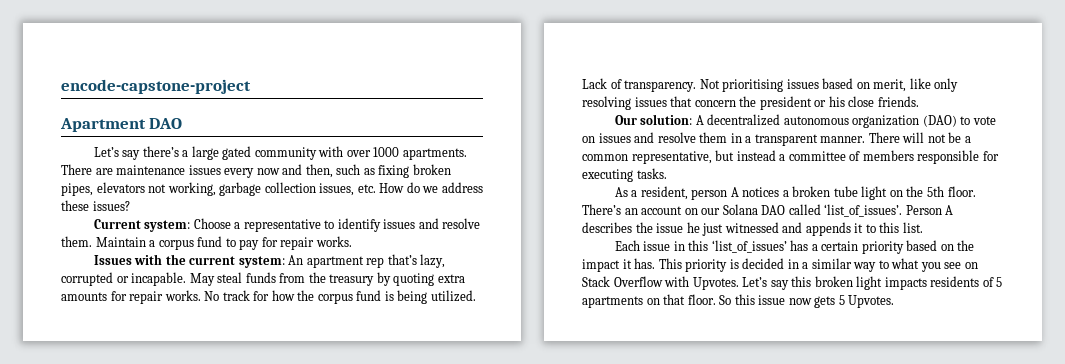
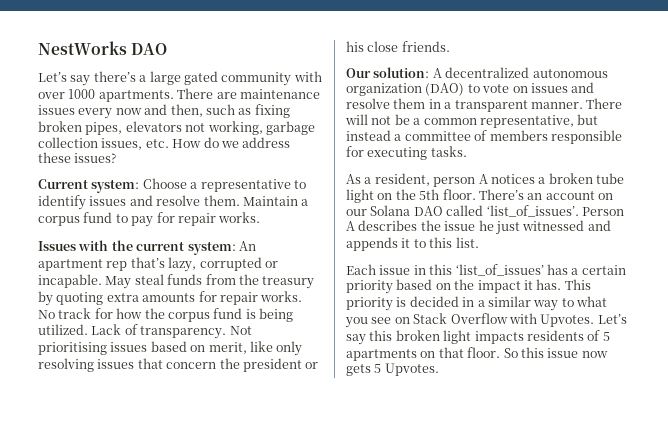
[61,79,251,94] [60,118,146,132] encode-capstone-project // Apartment -> [38,41,127,55] NestWorks

